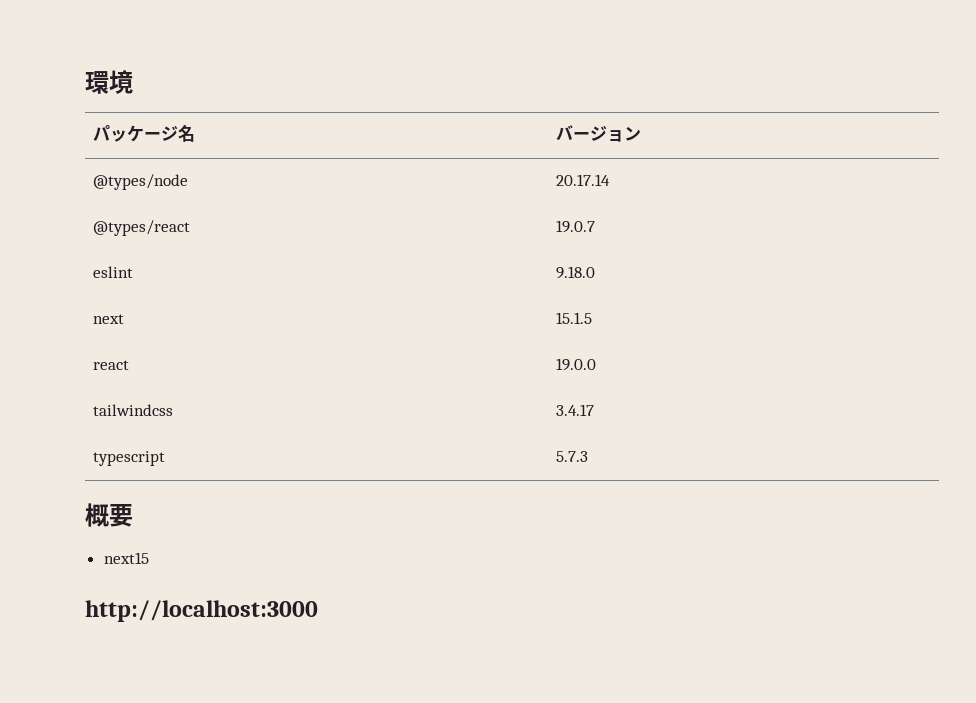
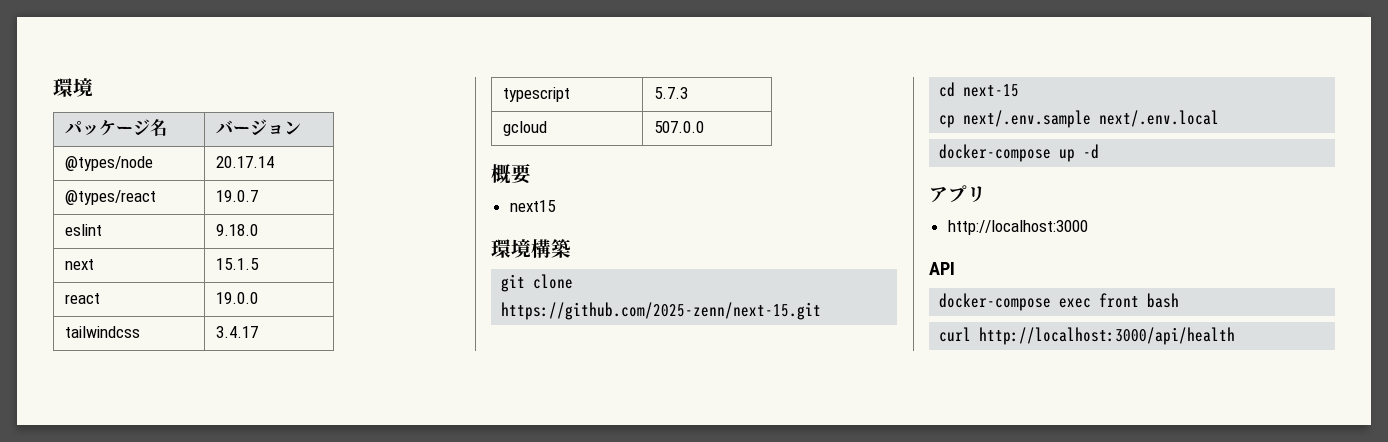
(588, 456) none -> [503,121,548,136] [654,121,705,133] // gcloud | 507.0.0
[85,600,318,622] http://localhost:3000 -> [491,239,571,258] [501,274,574,292] [501,302,822,320] [939,82,1020,97] [939,110,1220,128] [939,144,1100,162] [929,185,986,203] [947,220,1088,235] [929,262,955,275] [939,293,1180,311] [939,327,1236,345] 環境構築 // git clone https://github.com/2025-zenn/next-15.git // cd next-15 // cp next/.env.sample next/.env.local // docker-compose up -d // アプリ // http://localhost:3000 // API // docker-compose exec front bash // curl http://localhost:3000/api/health

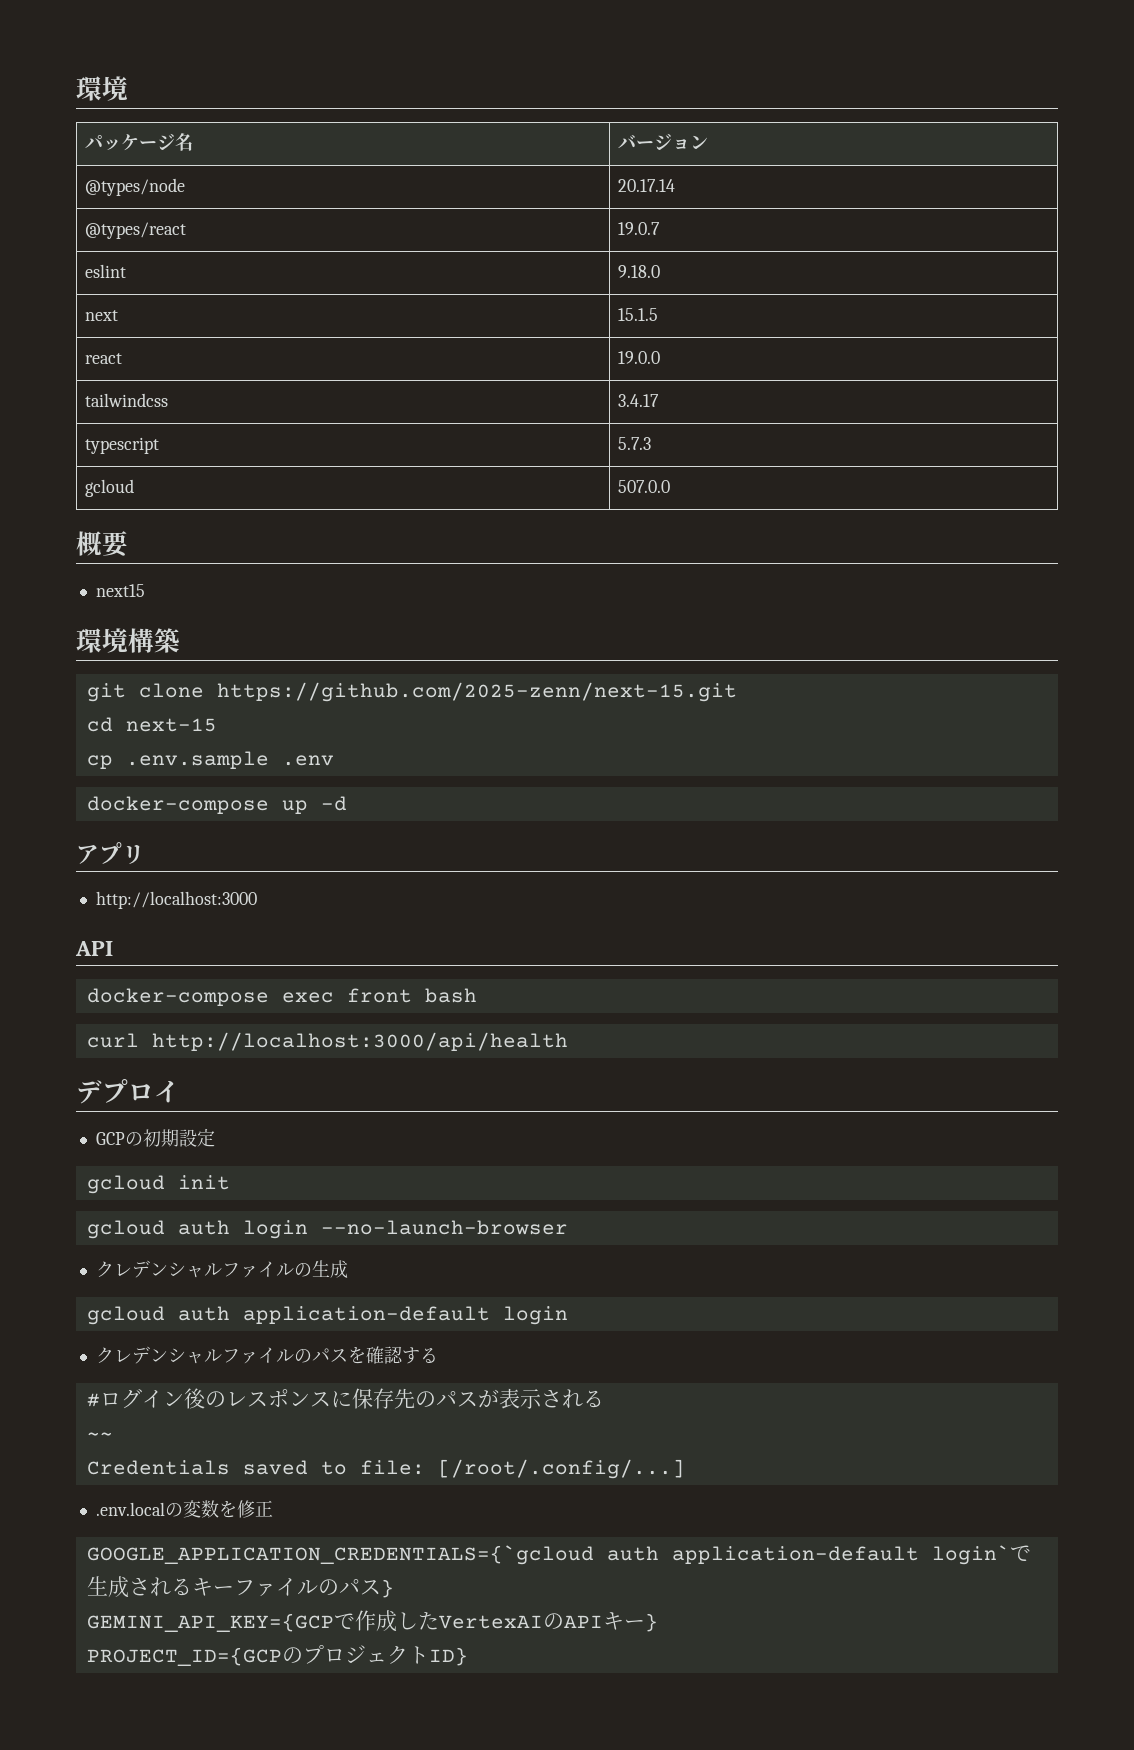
[963,110,1220,128] next/.env.sample next/.env.local -> [125,751,334,769] .env.sample .env
(1236, 336) none -> [76,1079,180,1104] [95,1128,215,1147] [86,1175,230,1194] [86,1220,568,1239] [95,1260,348,1278] [86,1306,568,1325] [95,1346,438,1364] [86,1388,604,1409] [86,1432,113,1440] [86,1459,685,1479] [95,1500,273,1518] [86,1545,1031,1565] [86,1576,394,1598] [86,1610,658,1632] [86,1645,468,1666] // デプロイ // GCPの初期設定 // gcloud init // gcloud auth login --no-launch-browser // クレデンシャルファイルの生成 // gcloud auth application-default login // クレデンシャルファイルのパスを確認する // #ログイン後のレスポンスに保存先のパスが表示される // ~~ // Credentials saved to file: [/root/.config/...] // .env.localの変数を修正 // GOOGLE_APPLICATION_CREDENTIALS={`gcloud auth application-default login`で生成されるキーファイルのパス} // GEMINI_API_KEY={GCPで作成したVertexAIのAPIキー} // PROJECT_ID={GCPのプロジェクトID}

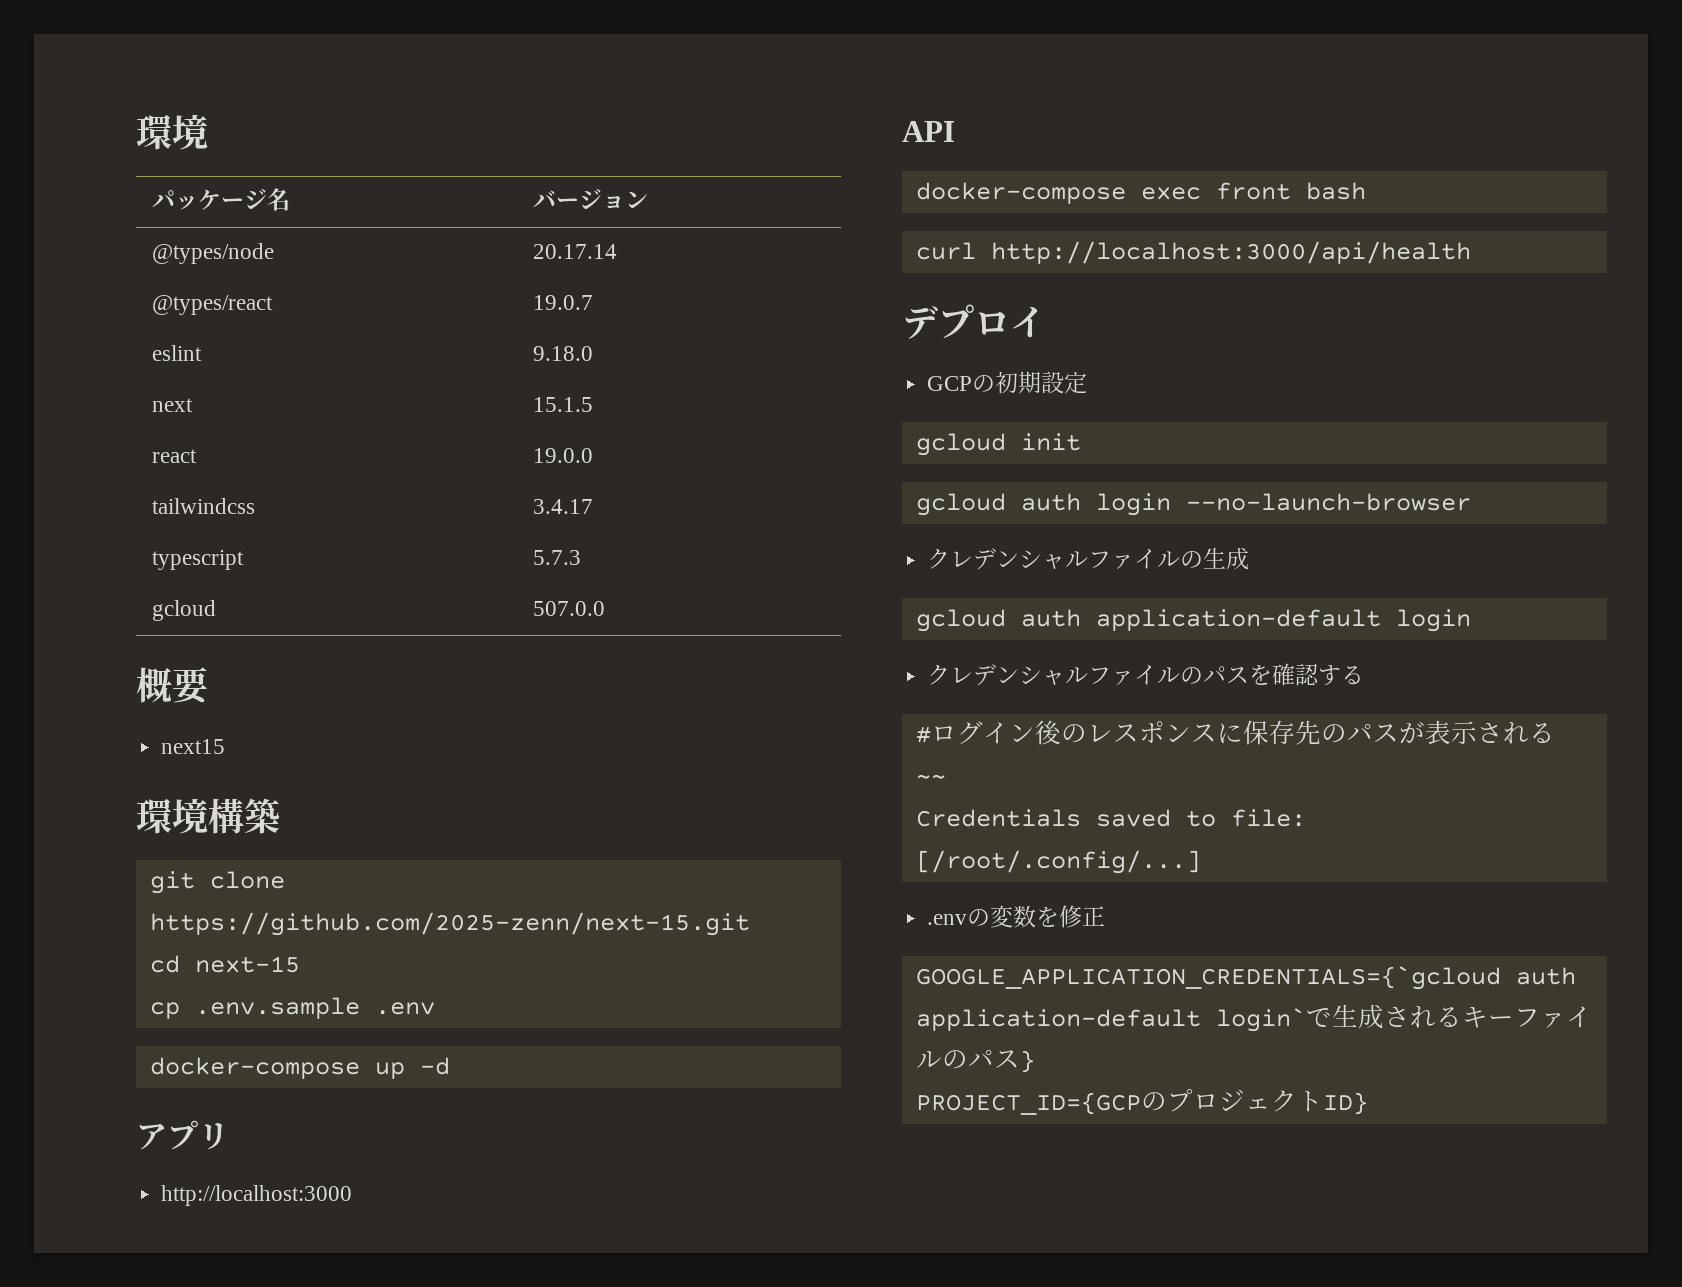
[95,1502,165,1516] .env.local -> [927,914,968,925] .env
[86,1610,658,1632] // GEMINI_API_KEY={GCPで作成したVertexAIのAPIキー} -> (1035, 1061) none

